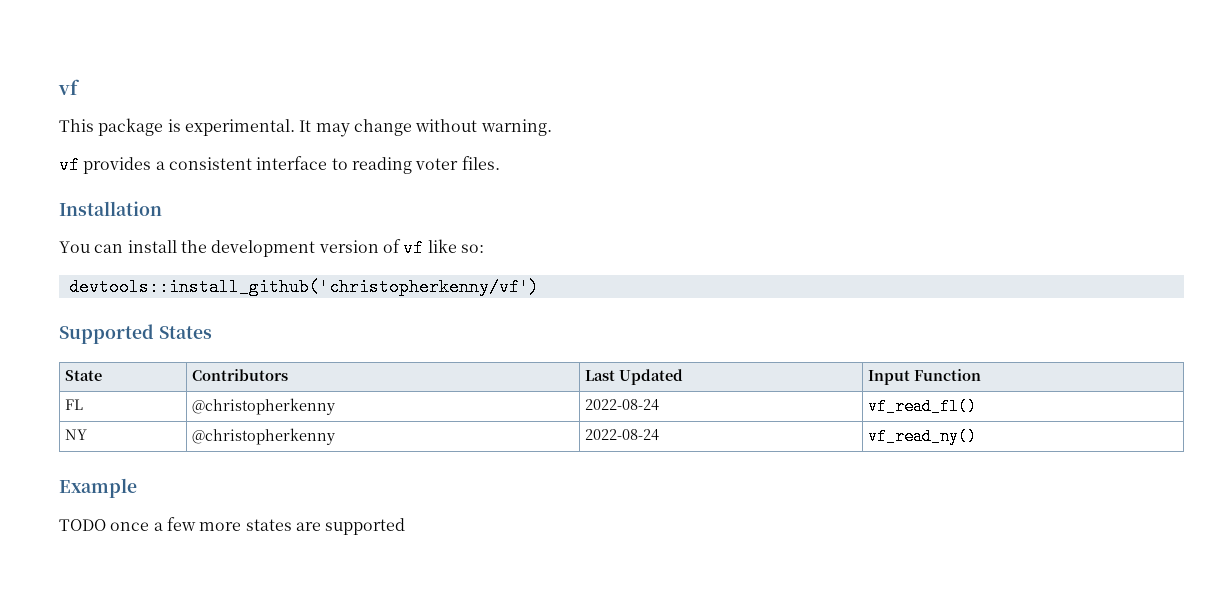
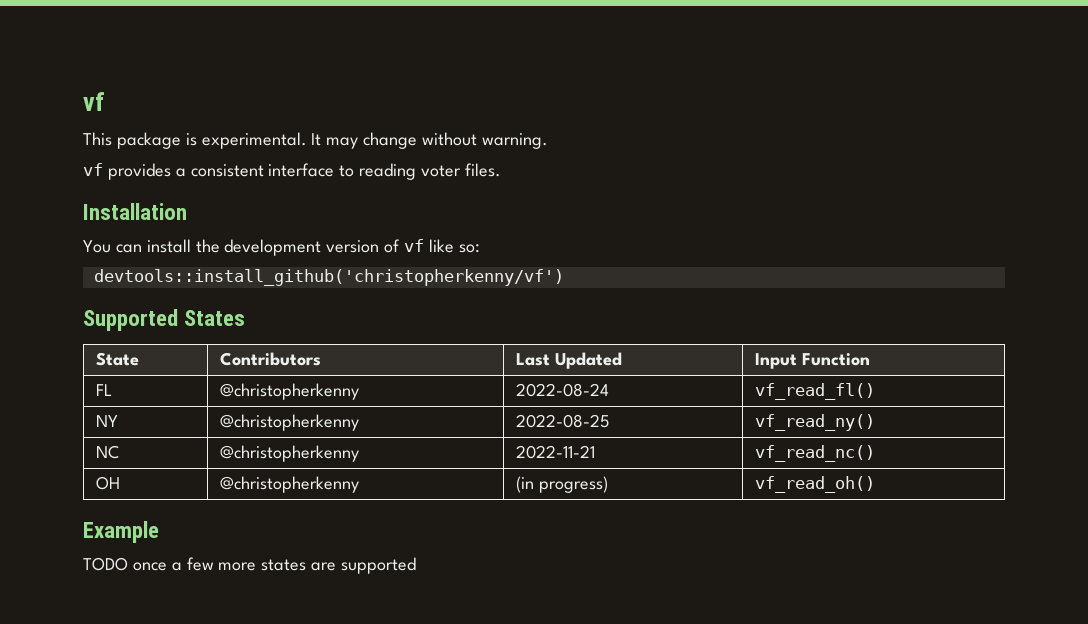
[585,429,660,441] 2022-08-24 -> [515,414,609,428] 2022-08-25
(978, 436) none -> [95,445,119,459] [219,445,359,462] [515,445,595,459] [754,445,875,462] [95,476,120,490] [219,476,359,493] [515,476,608,493] [754,476,875,493] // NC | @christopherkenny | 2022-11-21 | vf_read_nc() // OH | @christopherkenny | (in progress) | vf_read_oh()

